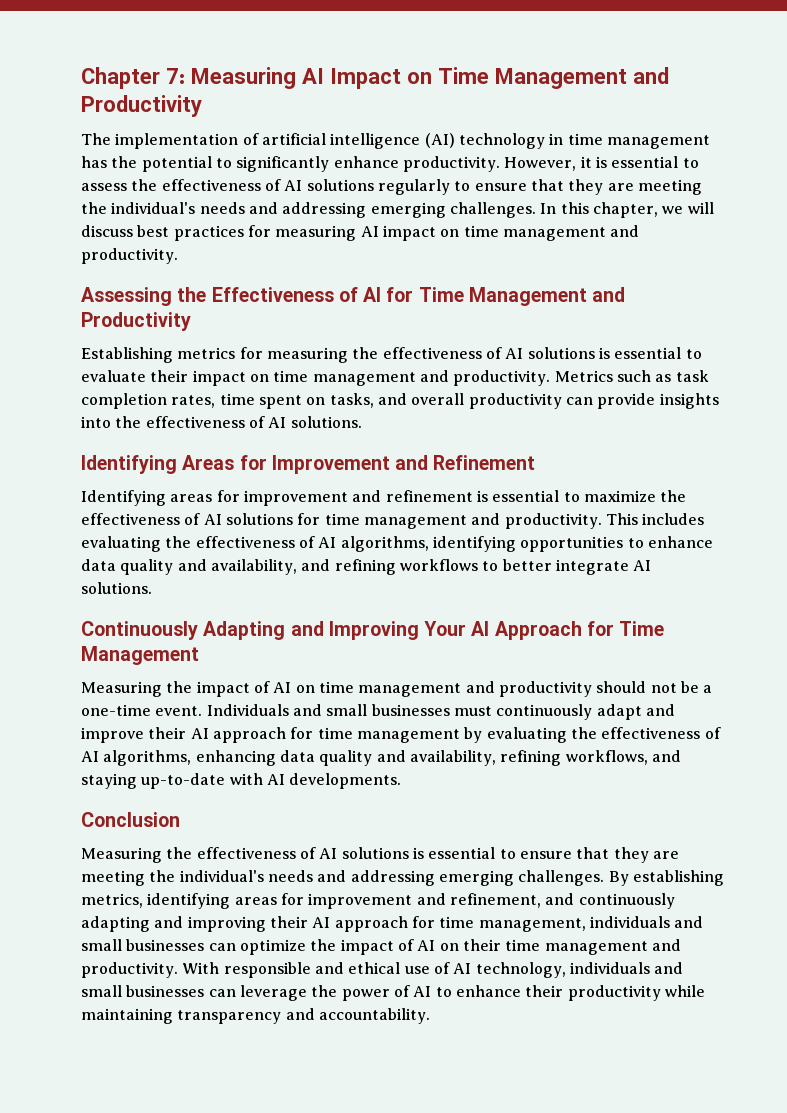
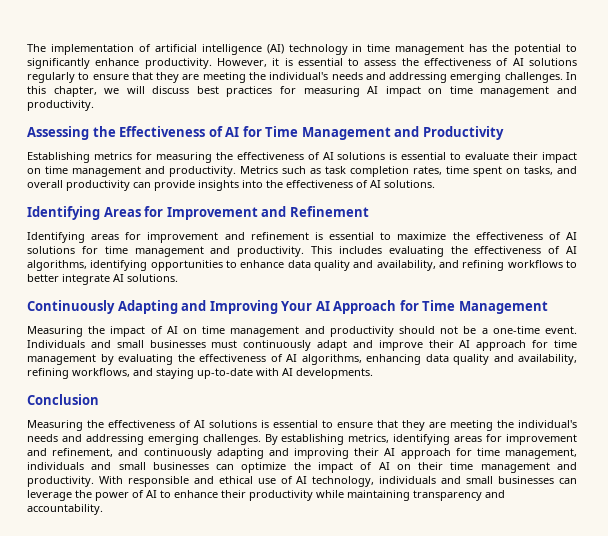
[81,67,669,89] [81,95,202,117] Chapter 7: Measuring AI Impact on Time Management and Productivity // -> (27, 48) none

